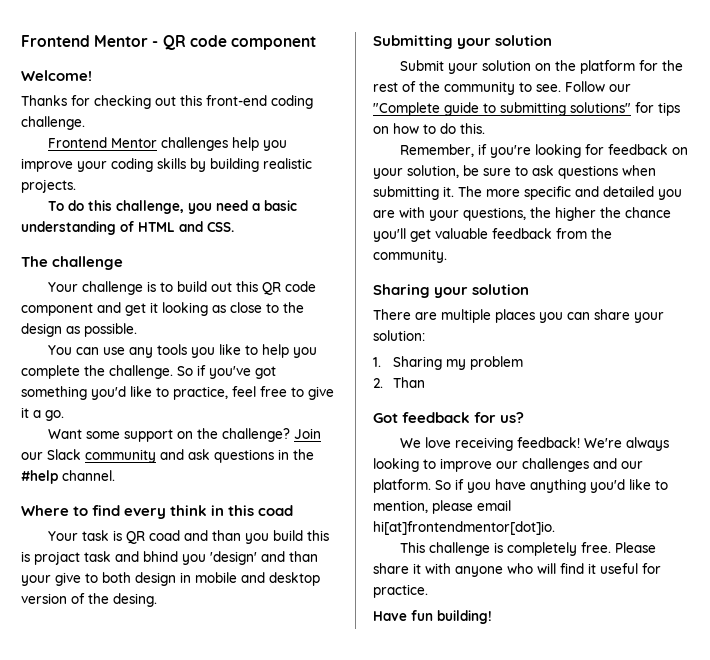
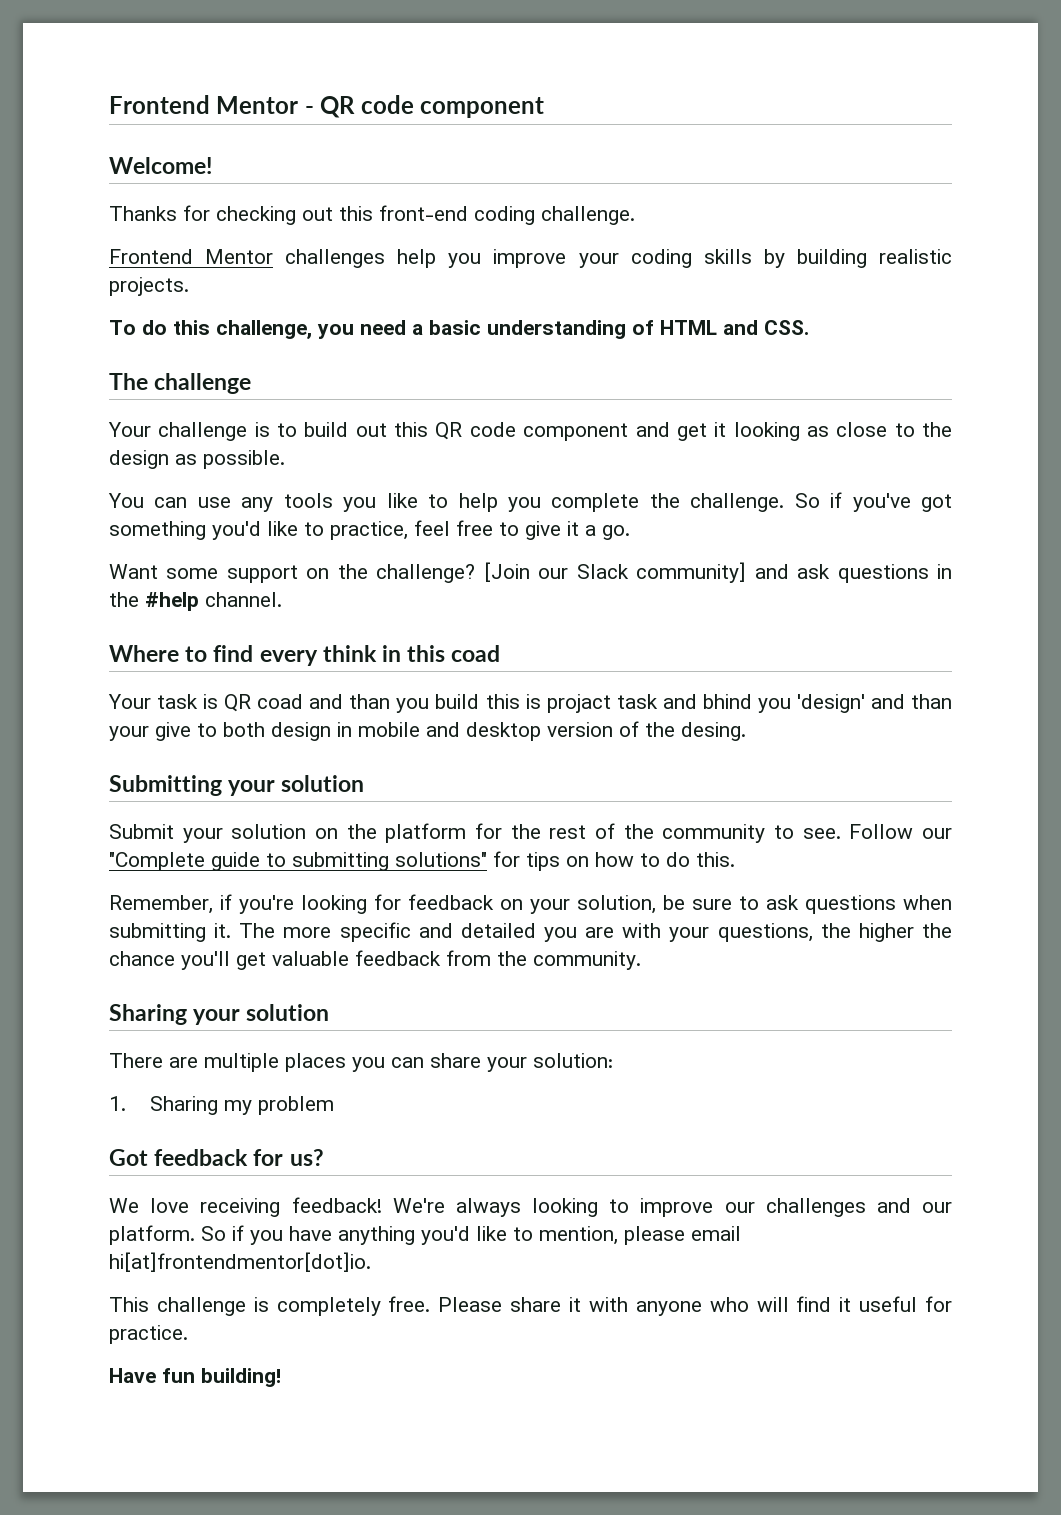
[293,428,321,439] Join -> [483,562,530,582] [Join
[85,449,156,463] community -> [636,562,747,583] community]
[373,377,426,388] // 2. Than -> (334, 1105) none

